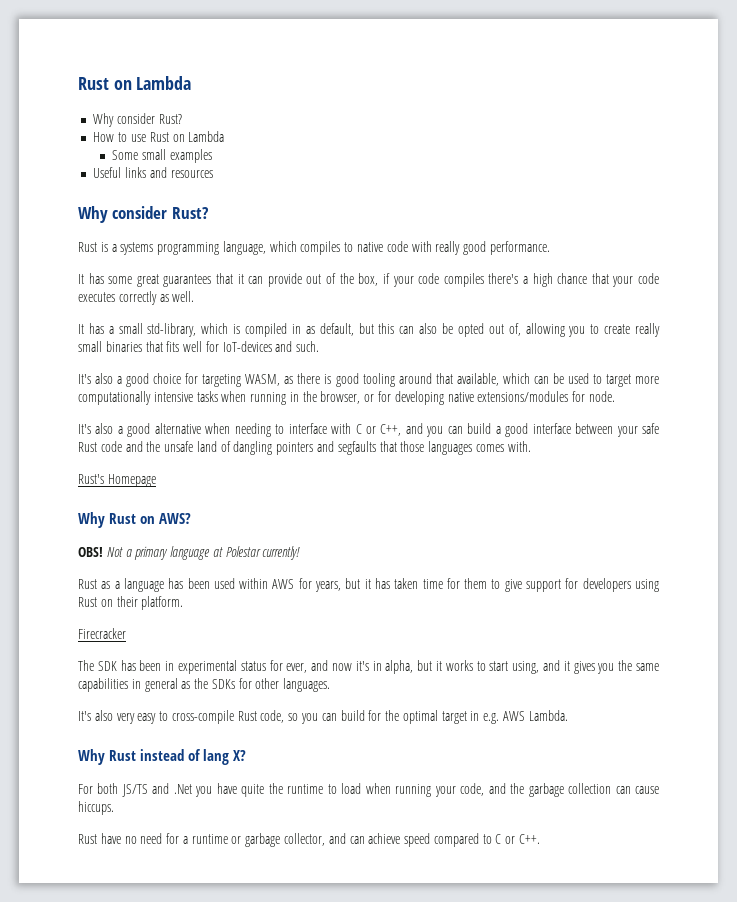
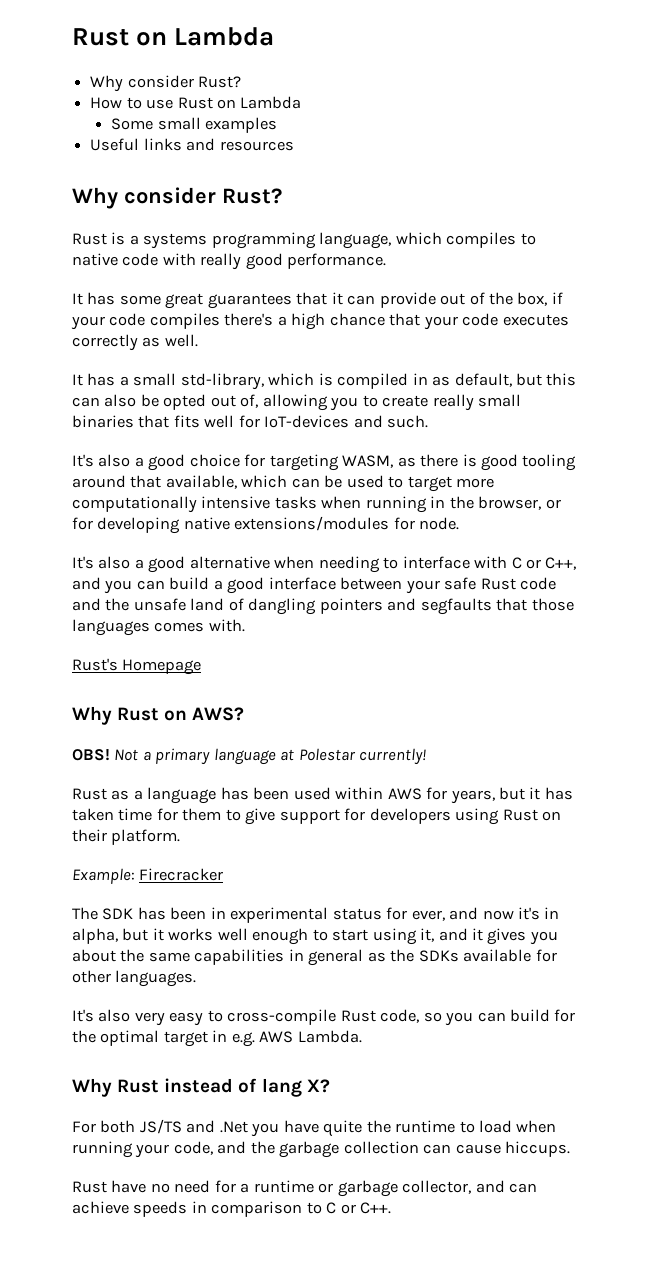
(184, 603) none -> [72,868,135,884] Example:
[476,661,540,674] to start using, -> [217,928,435,945] well enough to start using it,
(615, 668) none -> [72,949,116,962] about
(235, 684) none -> [463,949,532,962] available
[404,833,479,847] speed compared -> [133,1201,303,1217] speeds in comparison

